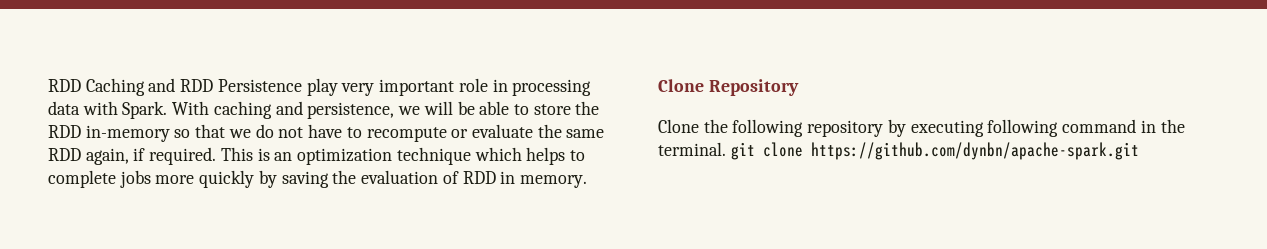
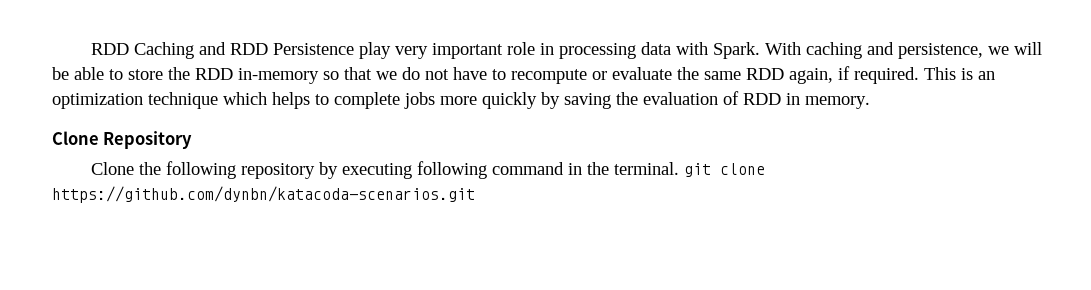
[810,142,1139,160] https://github.com/dynbn/apache-spark.git -> [52,186,475,203] https://github.com/dynbn/katacoda-scenarios.git

